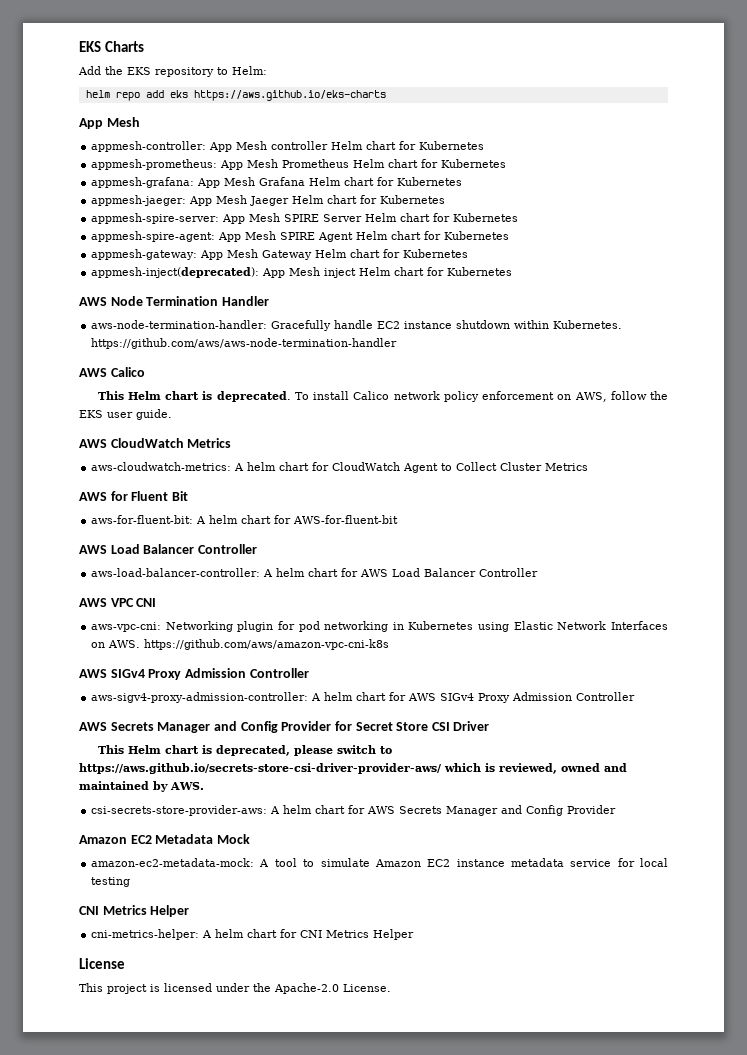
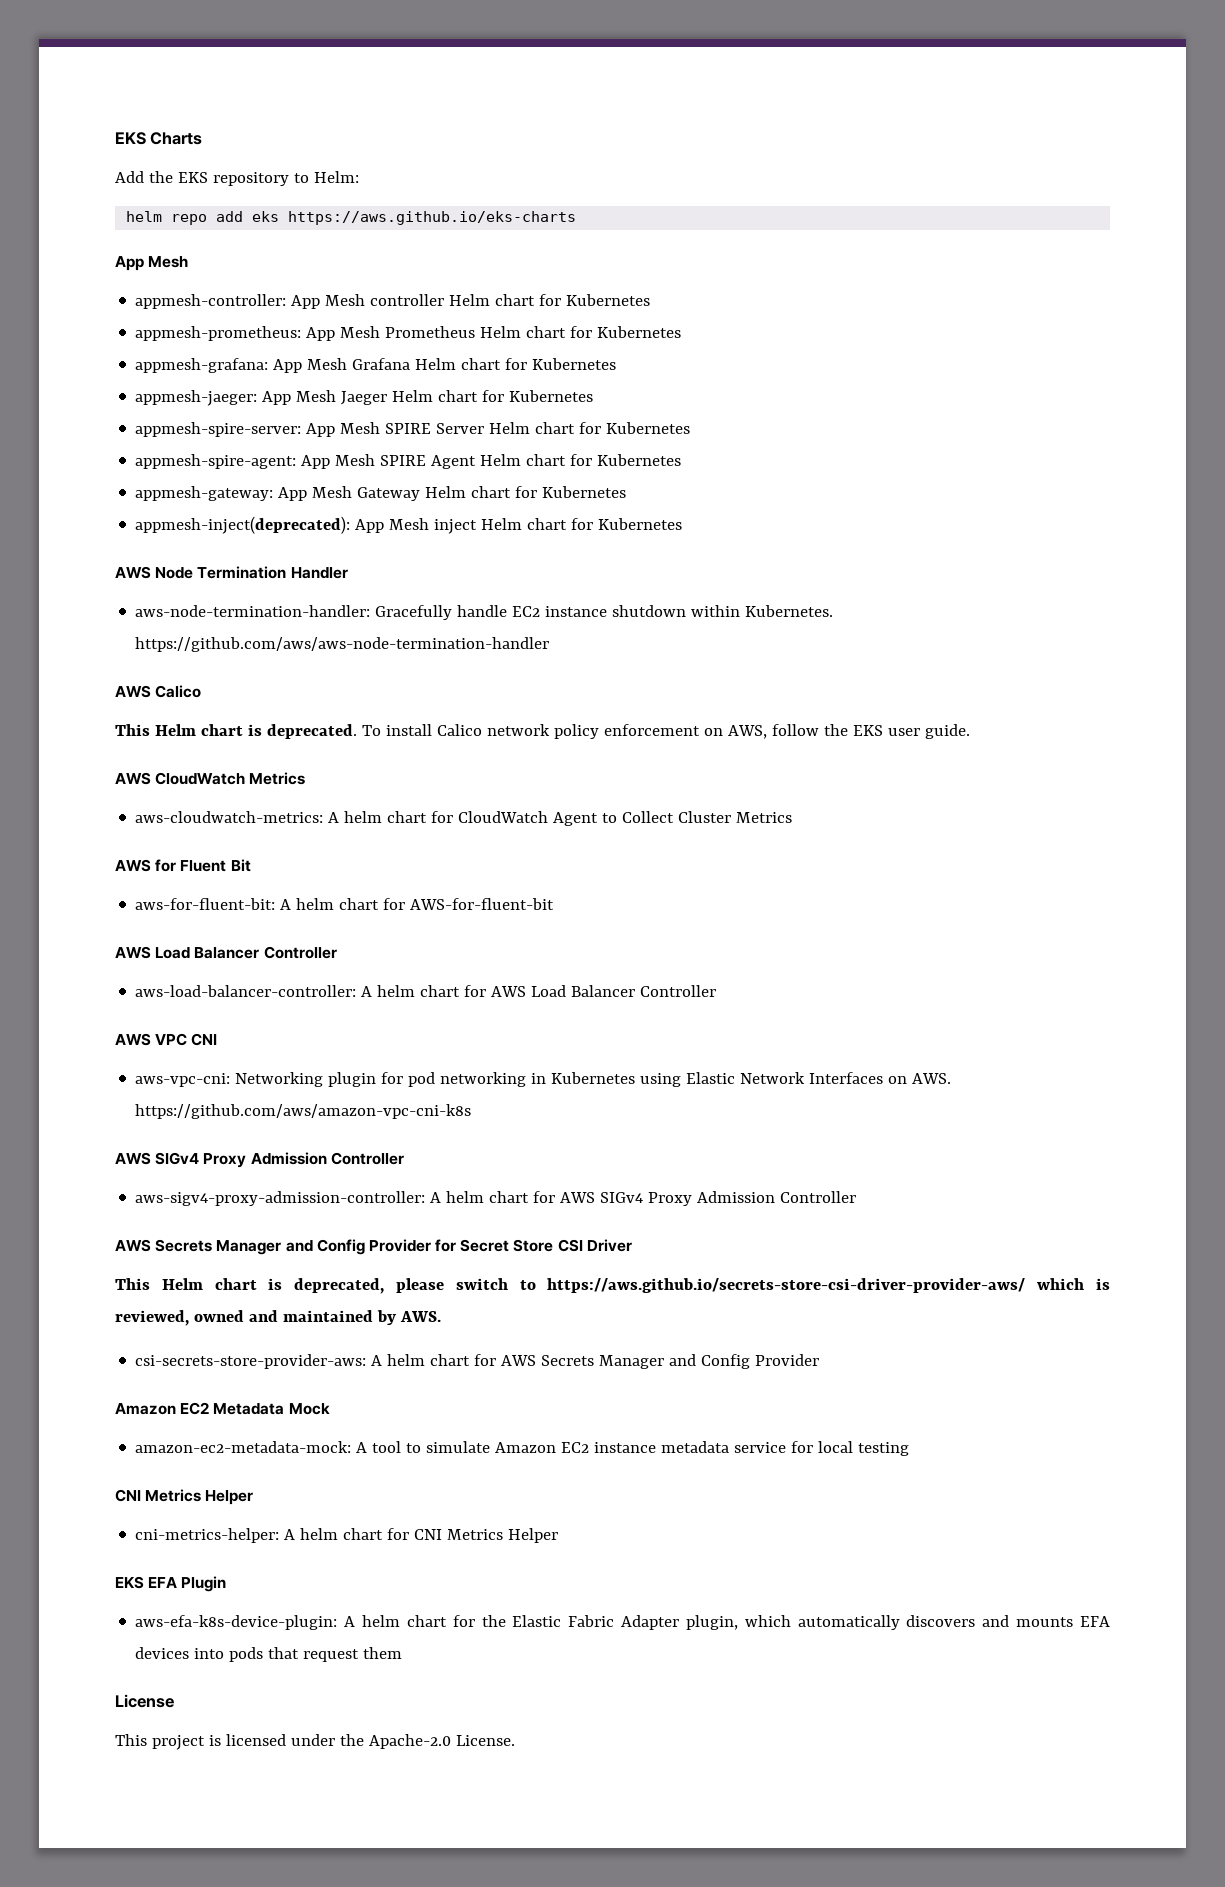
(415, 934) none -> [115,1576,227,1592] [135,1615,1111,1630] [135,1647,403,1662] // EKS EFA Plugin // aws-efa-k8s-device-plugin: A helm chart for the Elastic Fabric Adapter plugin, which automatically discovers and mounts EFA devices into pods that request them

